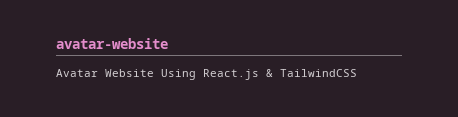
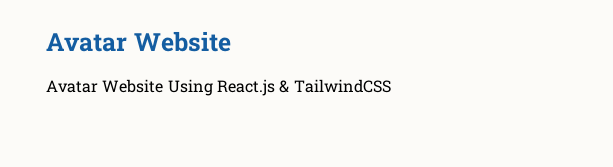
[56,38,168,49] avatar-website -> [46,31,231,52] Avatar Website

